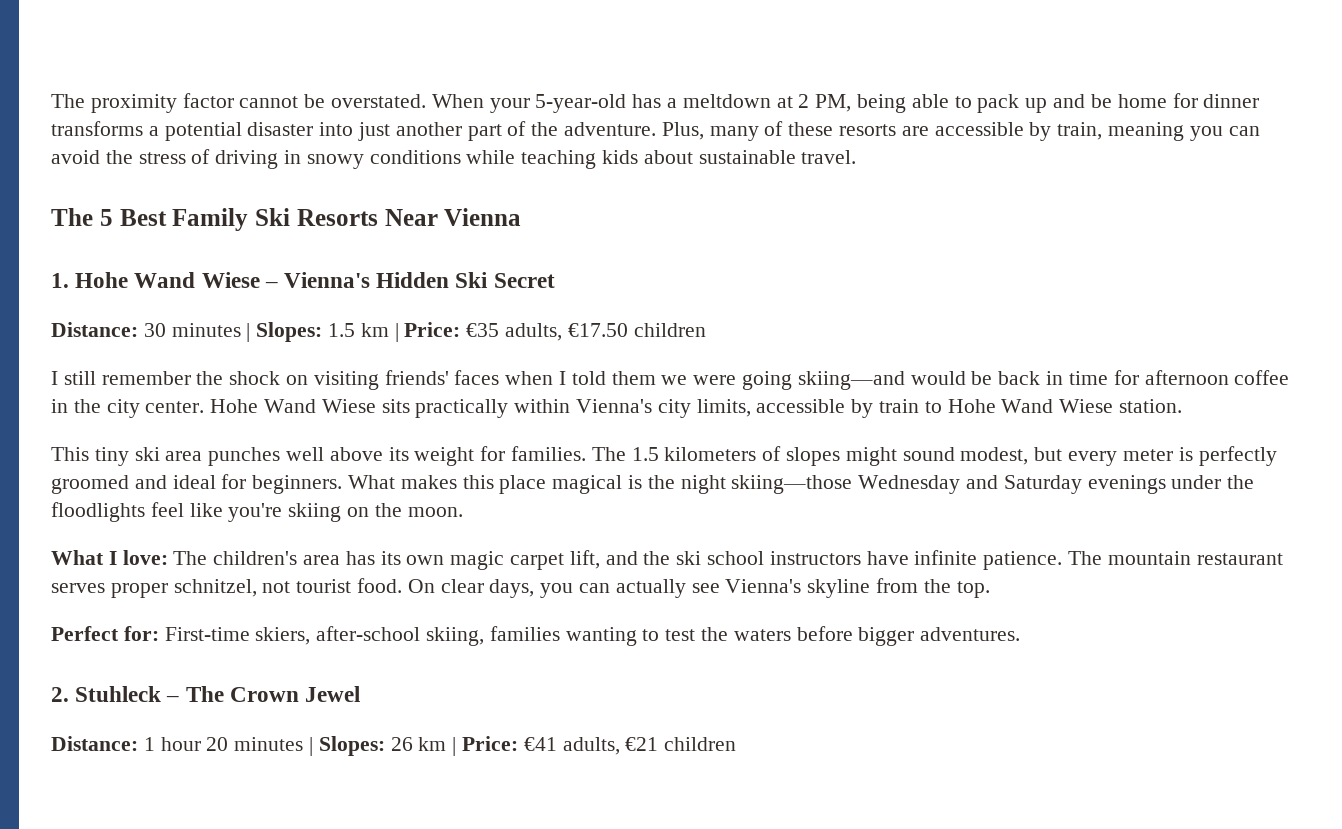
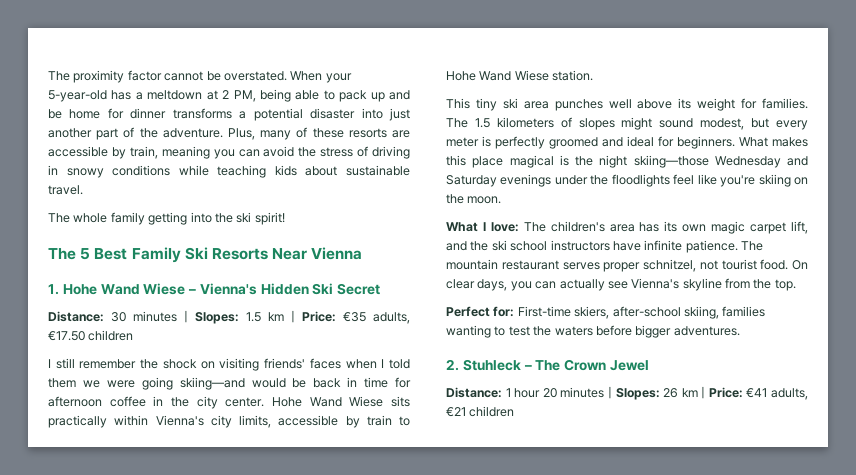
(857, 157) none -> [48,212,285,225] // The whole family getting into the ski spirit!

